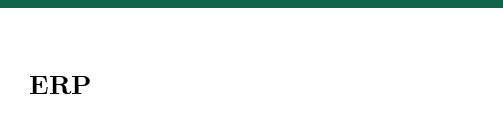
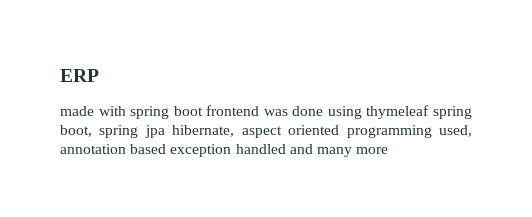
(91, 85) none -> [60,105,472,119] [60,125,472,138] [60,144,389,157] // made with spring boot frontend was done using thymeleaf spring boot, spring jpa hibernate, aspect oriented programming used, annotation based exception handled and many more

